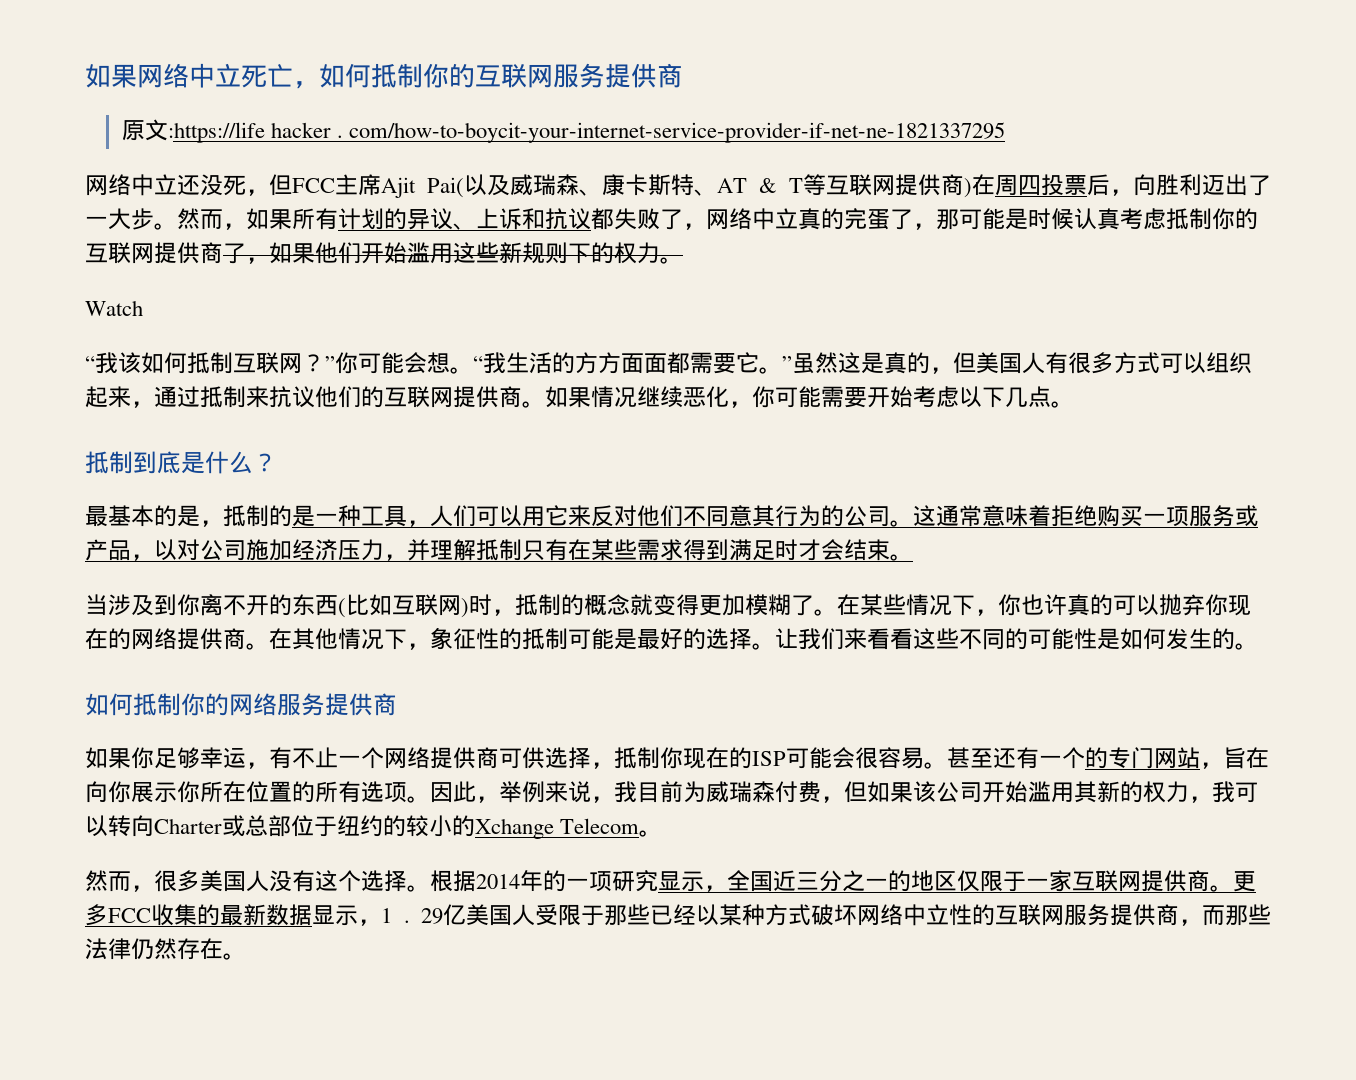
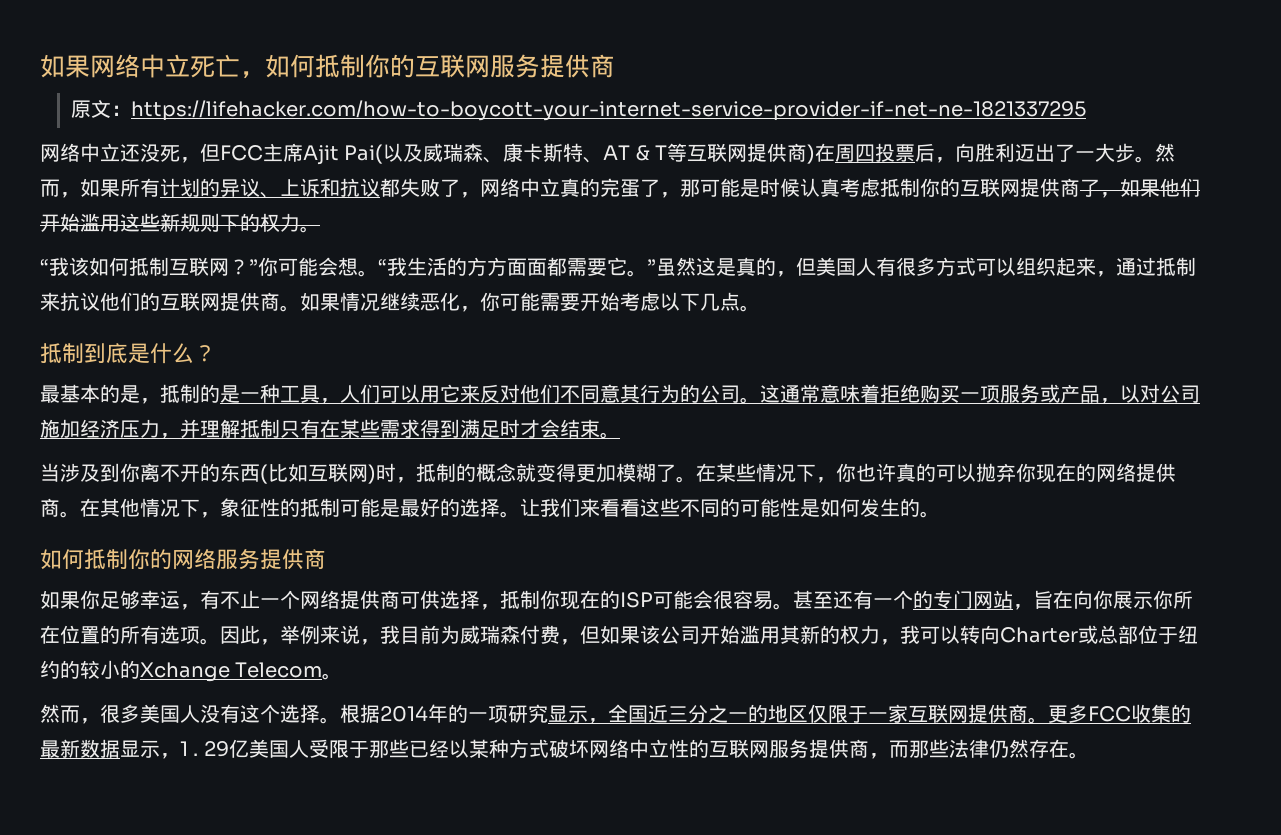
[167,122,1005,143] :https://life hacker . com/how-to-boycit-your-internet-service-provider-if-net-ne-1821337295 -> [111,100,1087,121] ：https://lifehacker.com/how-to-boycott-your-internet-service-provider-if-net-ne-1821337295
[85,300,143,316] // Watch -> (320, 229) none

